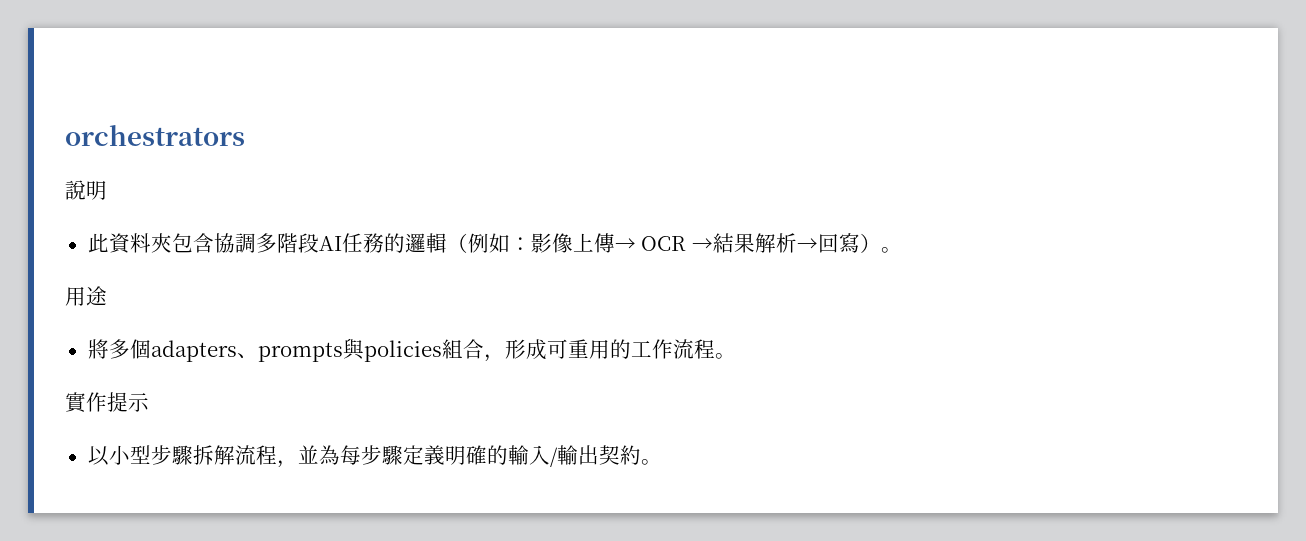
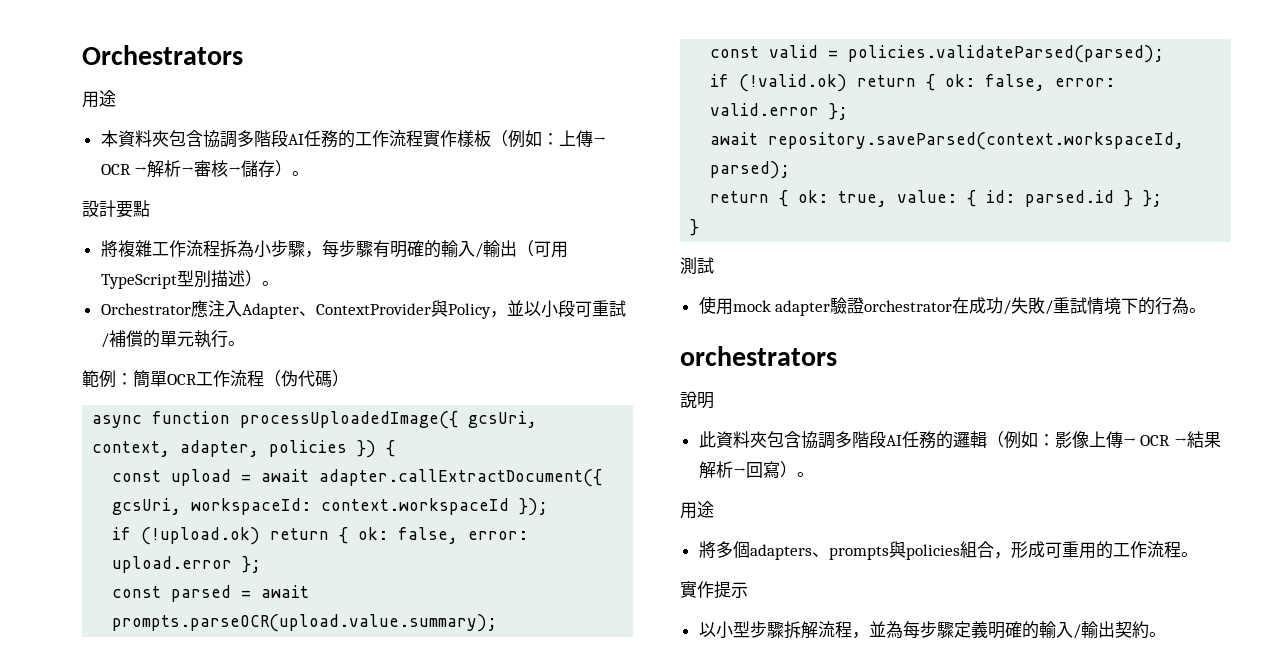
(65, 135) none -> [82,45,243,65] [82,90,116,108] [100,130,606,148] [100,160,310,178] [82,200,150,218] [100,240,568,258] [100,270,279,289] [100,300,626,319] [100,330,245,348] [82,370,349,388] [92,411,538,429] [92,440,396,458] [112,469,603,487] [112,498,549,516] [112,527,529,545] [112,556,262,573] [112,585,310,602] [112,614,498,632] [710,45,1165,63] [710,74,1116,92] [710,103,849,120] [710,132,1185,150] [710,161,791,179] [710,190,1163,207] [690,219,700,236] [680,257,714,275] [698,296,1207,316] Orchestrators // 用途 // 本資料夾包含協調多階段AI任務的工作流程實作樣板（例如：上傳→ OCR →解析→審核→儲存）。 // 設計要點 // 將複雜工作流程拆為小步驟，每步驟有明確的輸入/輸出（可用TypeScript型別描述）。 // Orchestrator應注入Adapter、ContextProvider與Policy，並以小段可重試/補償的單元執行。 // 範例：簡單OCR工作流程（伪代碼） // async function processUploadedImage({ gcsUri, context, adapter, policies }) { // const upload = await adapter.callExtractDocument({ gcsUri, workspaceId: context.workspaceId }); // if (!upload.ok) return { ok: false, error: upload.error }; // const parsed = await prompts.parseOCR(upload.value.summary); // const valid = policies.validateParsed(parsed); // if (!valid.ok) return { ok: false, error: valid.error }; // await repository.saveParsed(context.workspaceId, parsed); // return { ok: true, value: { id: parsed.id } }; // } // 測試 // 使用mock adapter驗證orchestrator在成功/失敗/重試情境下的行為。 //

